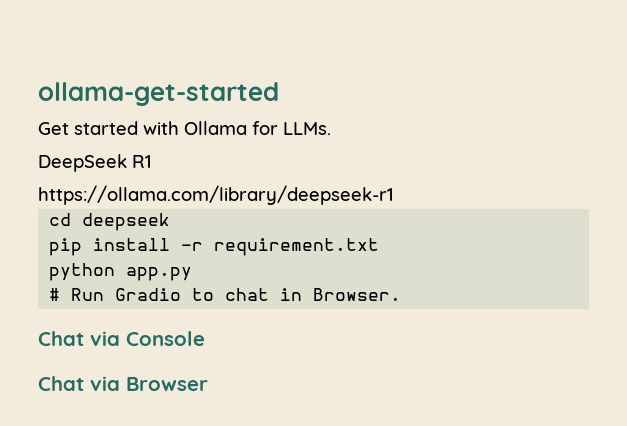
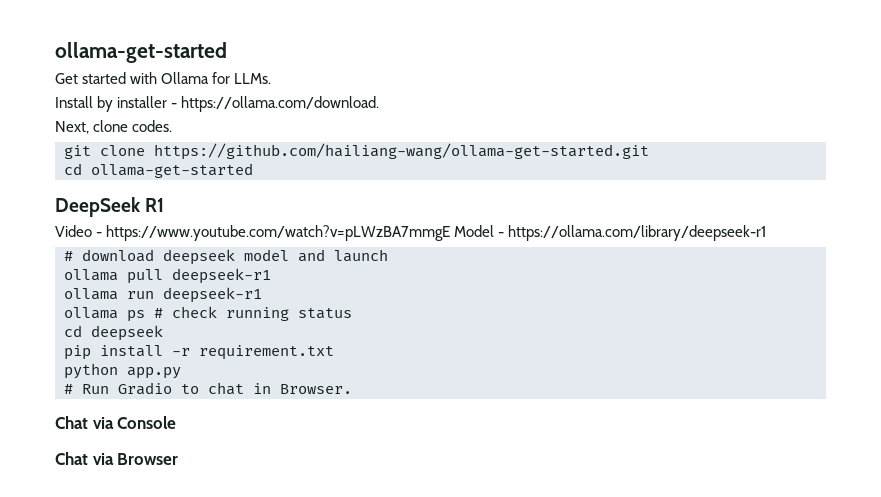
[38,154,152,172] [38,185,394,205] DeepSeek R1 // https://ollama.com/library/deepseek-r1 -> [55,96,380,112] [55,120,173,134] [64,143,649,160] [64,163,253,178] [55,197,165,217] [55,225,767,241] [64,249,388,265] [64,268,271,284] [64,287,262,303] [64,306,352,322] Install by installer - https://ollama.com/download. // Next, clone codes. // git clone https://github.com/hailiang-wang/ollama-get-started.git // cd ollama-get-started // DeepSeek R1 // Video - https://www.youtube.com/watch?v=pLWzBA7mmgE Model - https://ollama.com/library/deepseek-r1 // # download deepseek model and launch // ollama pull deepseek-r1 // ollama run deepseek-r1 // ollama ps # check running status

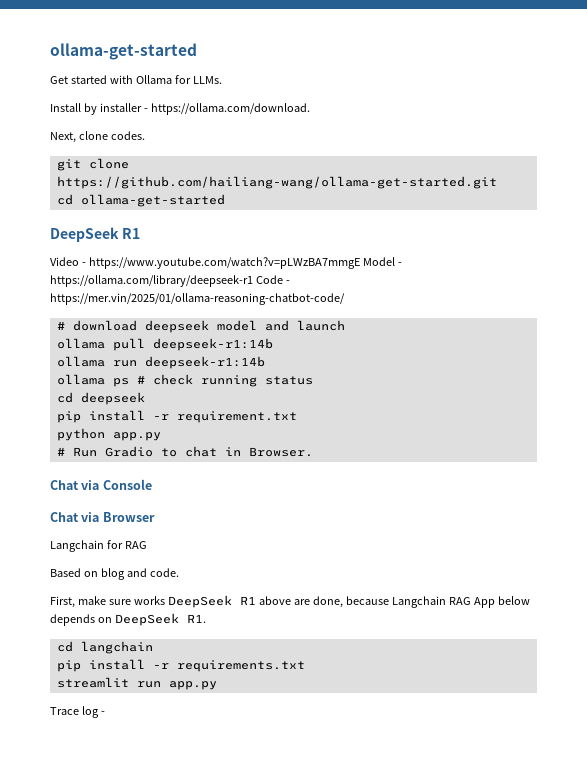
(767, 233) none -> [255,275,290,284] [50,293,345,305] Code - https://mer.vin/2025/01/ollama-reasoning-chatbot-code/
[172,268,271,284] deepseek-r1 -> [152,338,273,351] deepseek-r1:14b
[163,287,262,303] deepseek-r1 -> [144,356,265,369] deepseek-r1:14b
(179, 459) none -> [50,540,147,552] [50,568,179,580] [50,595,530,608] [50,613,206,626] [56,641,153,654] [56,659,305,672] [56,677,217,690] [50,706,105,718] // Langchain for RAG // Based on blog and code. // First, make sure works DeepSeek R1 above are done, because Langchain RAG App below depends on DeepSeek R1. // cd langchain // pip install -r requirements.txt // streamlit run app.py // Trace log -

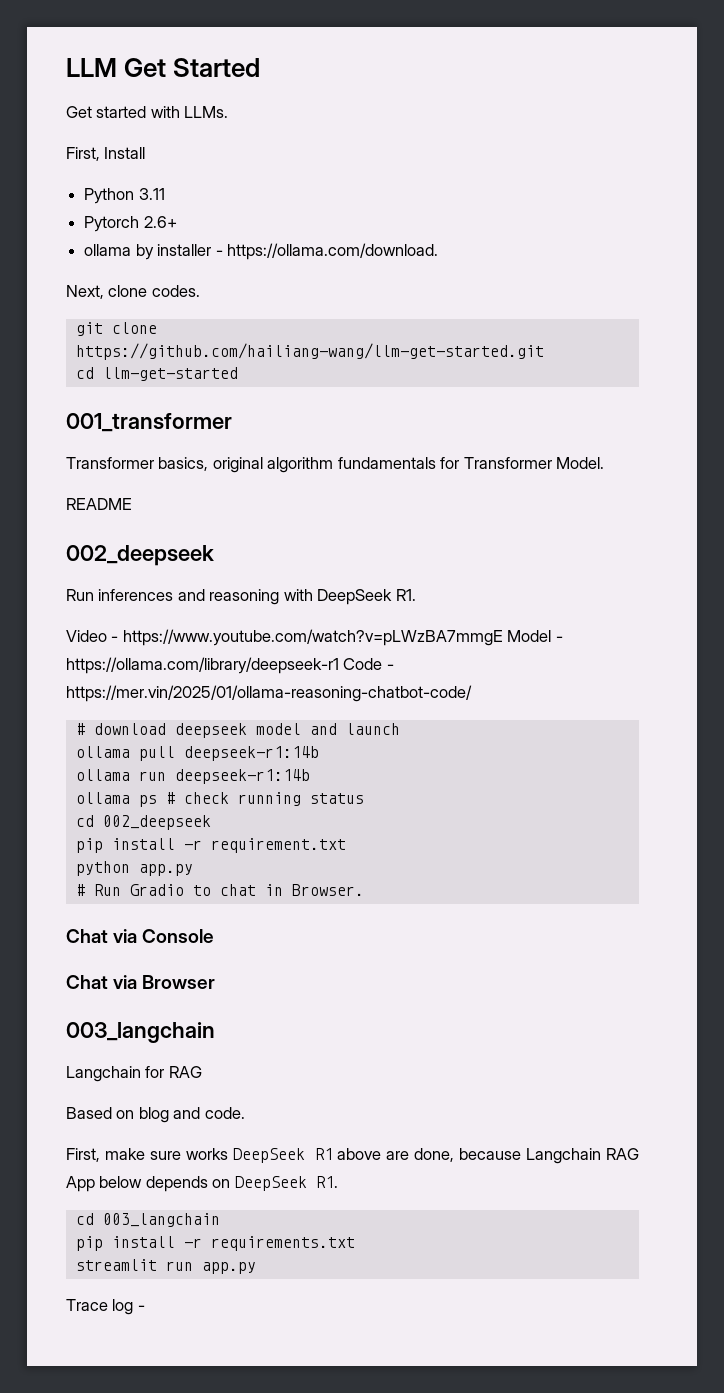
[50,43,197,60] ollama-get-started -> [66,58,261,77] LLM Get Started
[135,75,191,84] Ollama for -> (180, 112) none
(222, 80) none -> [66,147,100,161] First,
(81, 107) none -> [84,188,165,204] [84,216,177,232] [84,244,132,256] // Python 3.11 // Pytorch 2.6+ // ollama
[56,176,497,189] [56,194,225,207] [50,227,140,242] https://github.com/hailiang-wang/ollama-get-started.git // cd ollama-get-started // DeepSeek R1 -> [75,343,544,360] [75,367,238,381] [66,413,232,432] [66,457,605,473] [66,498,132,510] [66,545,214,566] [66,589,416,605] https://github.com/hailiang-wang/llm-get-started.git // cd llm-get-started // 001_transformer // Transformer basics, original algorithm fundamentals for Transformer Model. // README // 002_deepseek // Run inferences and reasoning with DeepSeek R1.
[80,392,145,405] deepseek -> [102,815,211,830] 002_deepseek
(155, 517) none -> [66,1022,215,1043] // 003_langchain
[80,641,153,654] langchain -> [102,1213,220,1227] 003_langchain

